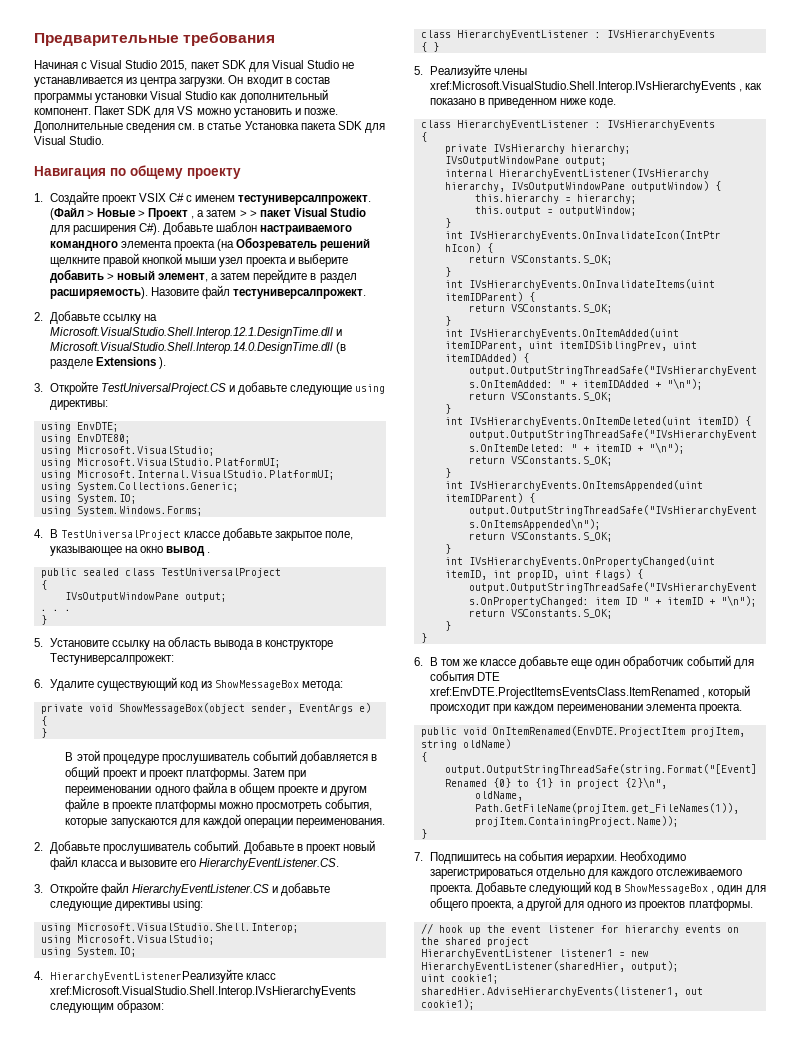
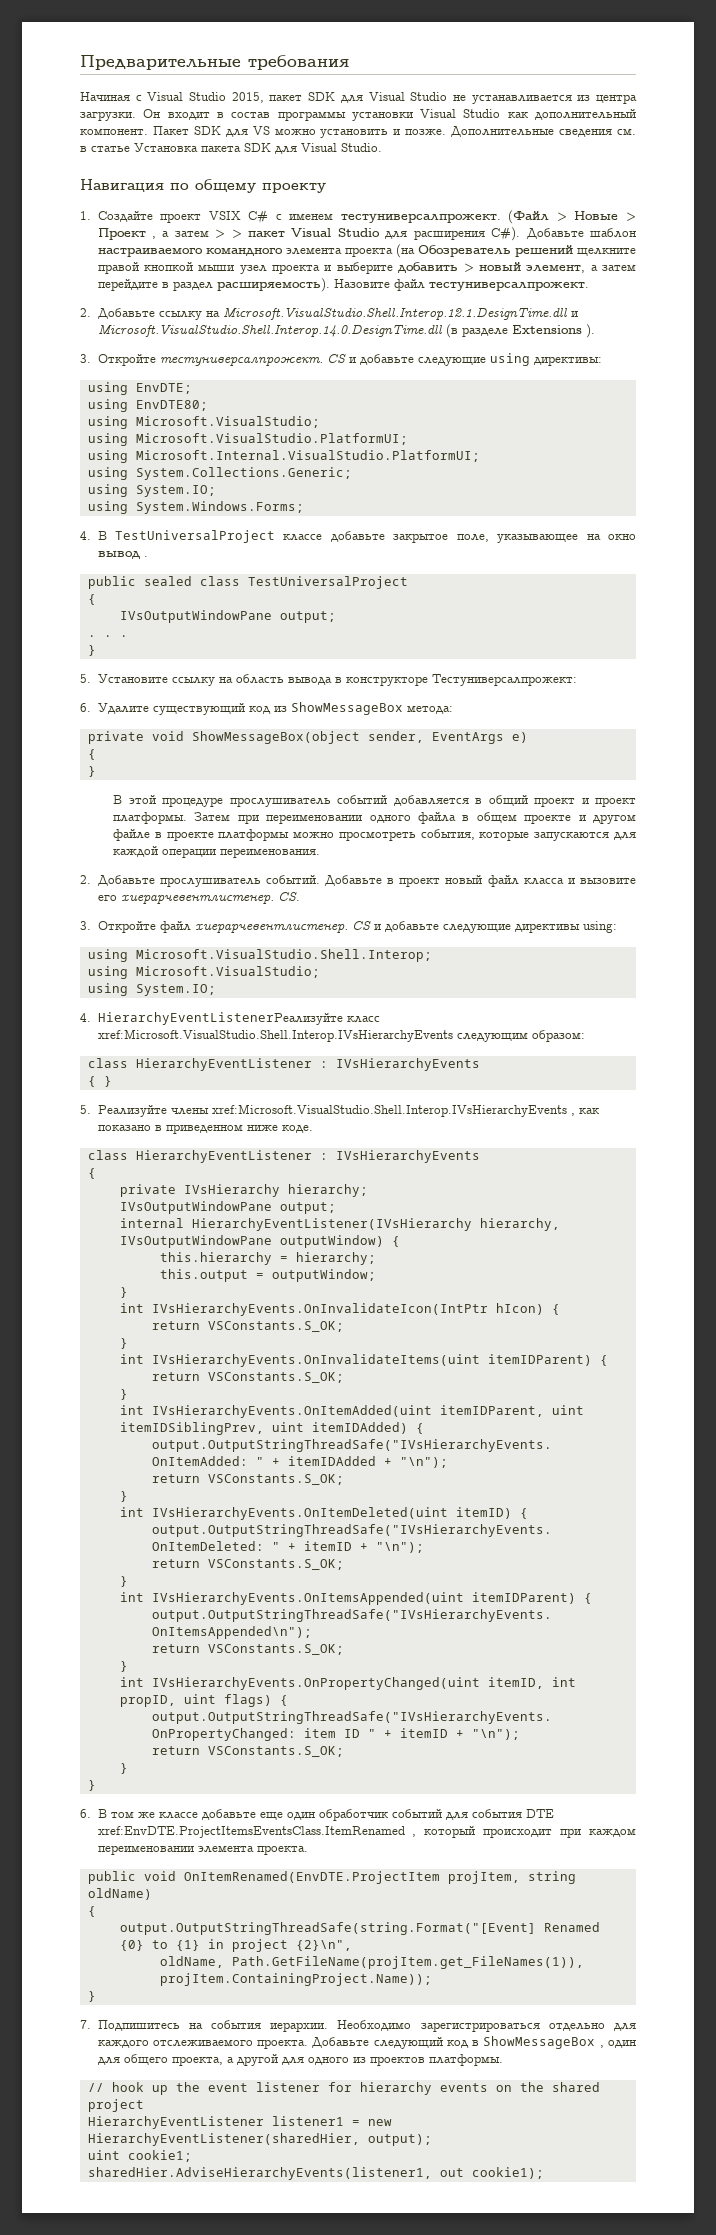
[100,383,226,395] TestUniversalProject.CS -> [159,354,346,366] тестуниверсалпрожект. CS
[199,858,340,870] HierarchyEventListener.CS. -> [120,892,300,904] хиерарчевентлистенер. CS.
[131,884,269,896] HierarchyEventListener.CS -> [194,921,371,933] хиерарчевентлистенер. CS

